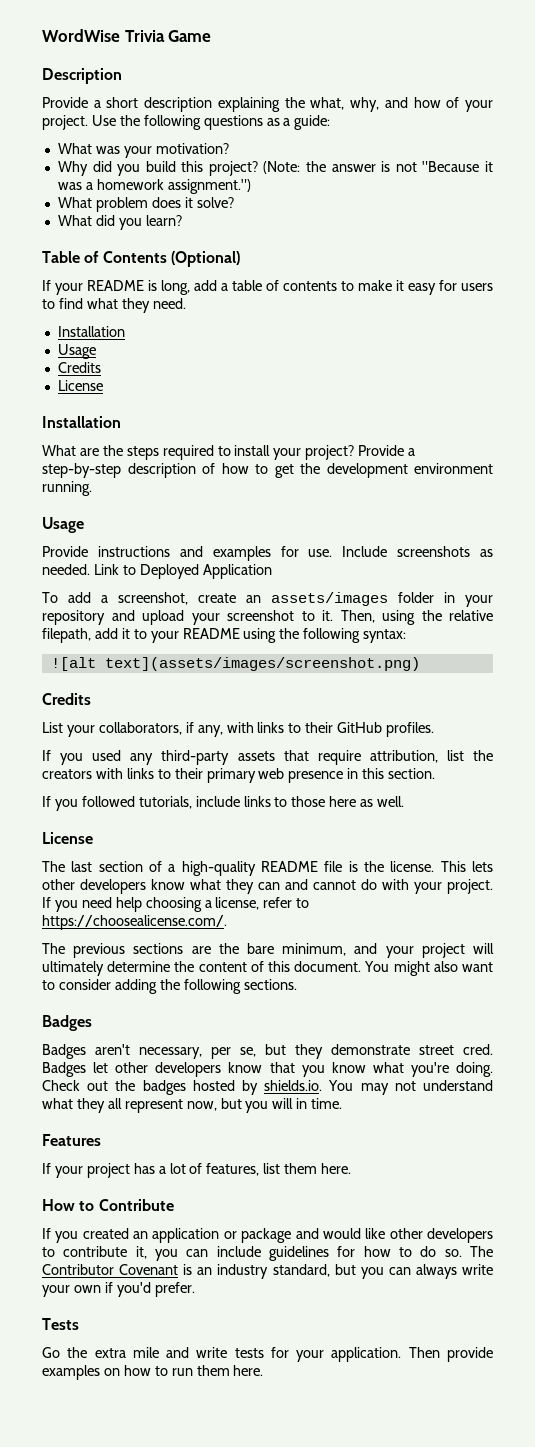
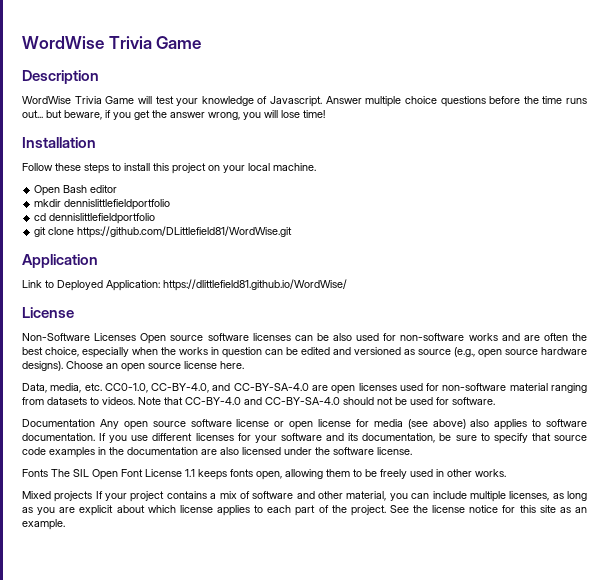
[42,97,494,112] [42,115,331,130] [57,143,229,158] [57,161,493,176] [57,179,251,194] [57,197,234,212] [57,215,182,230] [42,251,240,267] [42,280,493,295] [42,298,186,313] [57,326,125,337] [57,344,96,359] [57,362,101,373] [57,380,103,391] [42,416,121,428] [42,445,416,460] [42,463,493,478] [42,481,92,496] [42,517,84,533] [42,546,493,561] [42,564,272,579] [42,592,493,607] [42,610,493,625] [42,628,407,643] [50,657,420,671] [42,693,91,705] [42,722,435,737] [42,750,494,765] [42,768,436,783] [42,796,405,811] [42,832,93,844] [42,861,493,876] [42,879,493,894] [42,897,310,912] [42,915,227,930] [42,943,494,958] [42,961,494,976] [42,979,297,994] [42,1015,92,1031] [42,1044,493,1059] [42,1062,494,1077] [42,1080,494,1095] [42,1098,343,1113] [42,1134,101,1146] [42,1163,352,1178] [42,1199,174,1211] [42,1228,494,1243] [42,1246,493,1261] [42,1264,494,1279] [42,1282,195,1297] [42,1318,79,1330] [42,1347,493,1362] [42,1365,264,1380] Provide a short description explaining the what, why, and how of your project. Use the following questions as a guide: // What was your motivation? // Why did you build this project? (Note: the answer is not "Because it was a homework assignment.") // What problem does it solve? // What did you learn? // Table of Contents (Optional) // If your README is long, add a table of contents to make it easy for users to find what they need. // Installation // Usage // Credits // License // Installation // What are the steps required to install your project? Provide a step-by-step description of how to get the development environment running. // Usage // Provide instructions and examples for use. Include screenshots as needed. Link to Deployed Application // To add a screenshot, create an assets/images folder in your repository and upload your screenshot to it. Then, using the relative filepath, add it to your README using the following syntax: // ![alt text](assets/images/screenshot.png) // Credits // List your collaborators, if any, with links to their GitHub profiles. // If you used any third-party assets that require attribution, list the creators with links to their primary web presence in this section. // If you followed tutorials, include links to those here as well. // License // The last section of a high-quality README file is the license. This lets other developers know what they can and cannot do with your project. If you need help choosing a license, refer to https://choosealicense.com/. // The previous sections are the bare minimum, and your project will ultimately determine the content of this document. You might also want to consider adding the following sections. // Badges // Badges aren't necessary, per se, but they demonstrate street cred. Badges let other developers know that you know what you're doing. Check out the badges hosted by shields.io. You may not understand what they all represent now, but you will in time. // Features // If your project has a lot of features, list them here. // How to Contribute // If you created an application or package and would like other developers to contribute it, you can include guidelines for how to do so. The Contributor Covenant is an industry standard, but you can always write your own if you'd prefer. // Tests // Go the extra mile and write tests for your application. Then provide examples on how to run them here. -> [22,96,587,107] [22,110,325,120] [22,137,96,148] [22,163,316,174] [34,185,118,196] [34,199,171,210] [34,213,156,224] [34,226,293,238] [22,254,98,268] [22,279,347,291] [22,307,74,318] [22,333,587,344] [22,347,587,358] [22,361,244,372] [22,383,587,394] [22,397,495,405] [22,419,587,430] [22,433,588,444] [22,447,412,458] [22,469,506,480] [22,491,587,502] [22,505,587,516] [22,519,65,530] WordWise Trivia Game will test your knowledge of Javascript. Answer multiple choice questions before the time runs out... but beware, if you get the answer wrong, you will lose time! // Installation // Follow these steps to install this project on your local machine. // Open Bash editor // mkdir dennislittlefieldportfolio // cd dennislittlefieldportfolio // git clone https://github.com/DLittlefield81/WordWise.git // Application // Link to Deployed Application: https://dlittlefield81.github.io/WordWise/ // License // Non-Software Licenses Open source software licenses can be also used for non-software works and are often the best choice, especially when the works in question can be edited and versioned as source (e.g., open source hardware designs). Choose an open source license here. // Data, media, etc. CC0-1.0, CC-BY-4.0, and CC-BY-SA-4.0 are open licenses used for non-software material ranging from datasets to videos. Note that CC-BY-4.0 and CC-BY-SA-4.0 should not be used for software. // Documentation Any open source software license or open license for media (see above) also applies to software documentation. If you use different licenses for your software and its documentation, be sure to specify that source code examples in the documentation are also licensed under the software license. // Fonts The SIL Open Font License 1.1 keeps fonts open, allowing them to be freely used in other works. // Mixed projects If your project contains a mix of software and other material, you can include multiple licenses, as long as you are explicit about which license applies to each part of the project. See the license notice for this site as an example.

